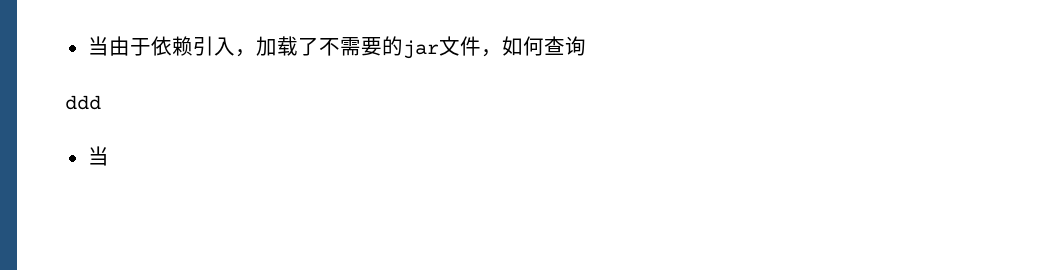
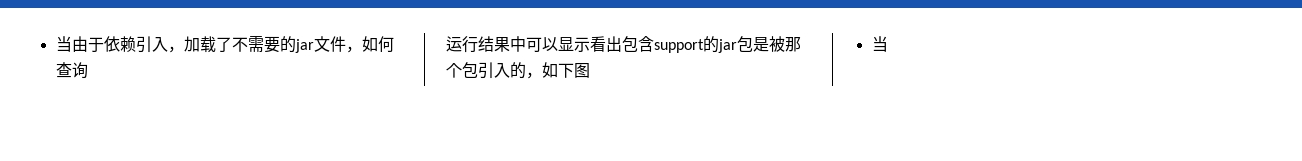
[65,95,101,110] ddd -> [446,36,801,53] [446,62,590,79] 运行结果中可以显示看出包含support的jar包是被那个包引入的，如下图

